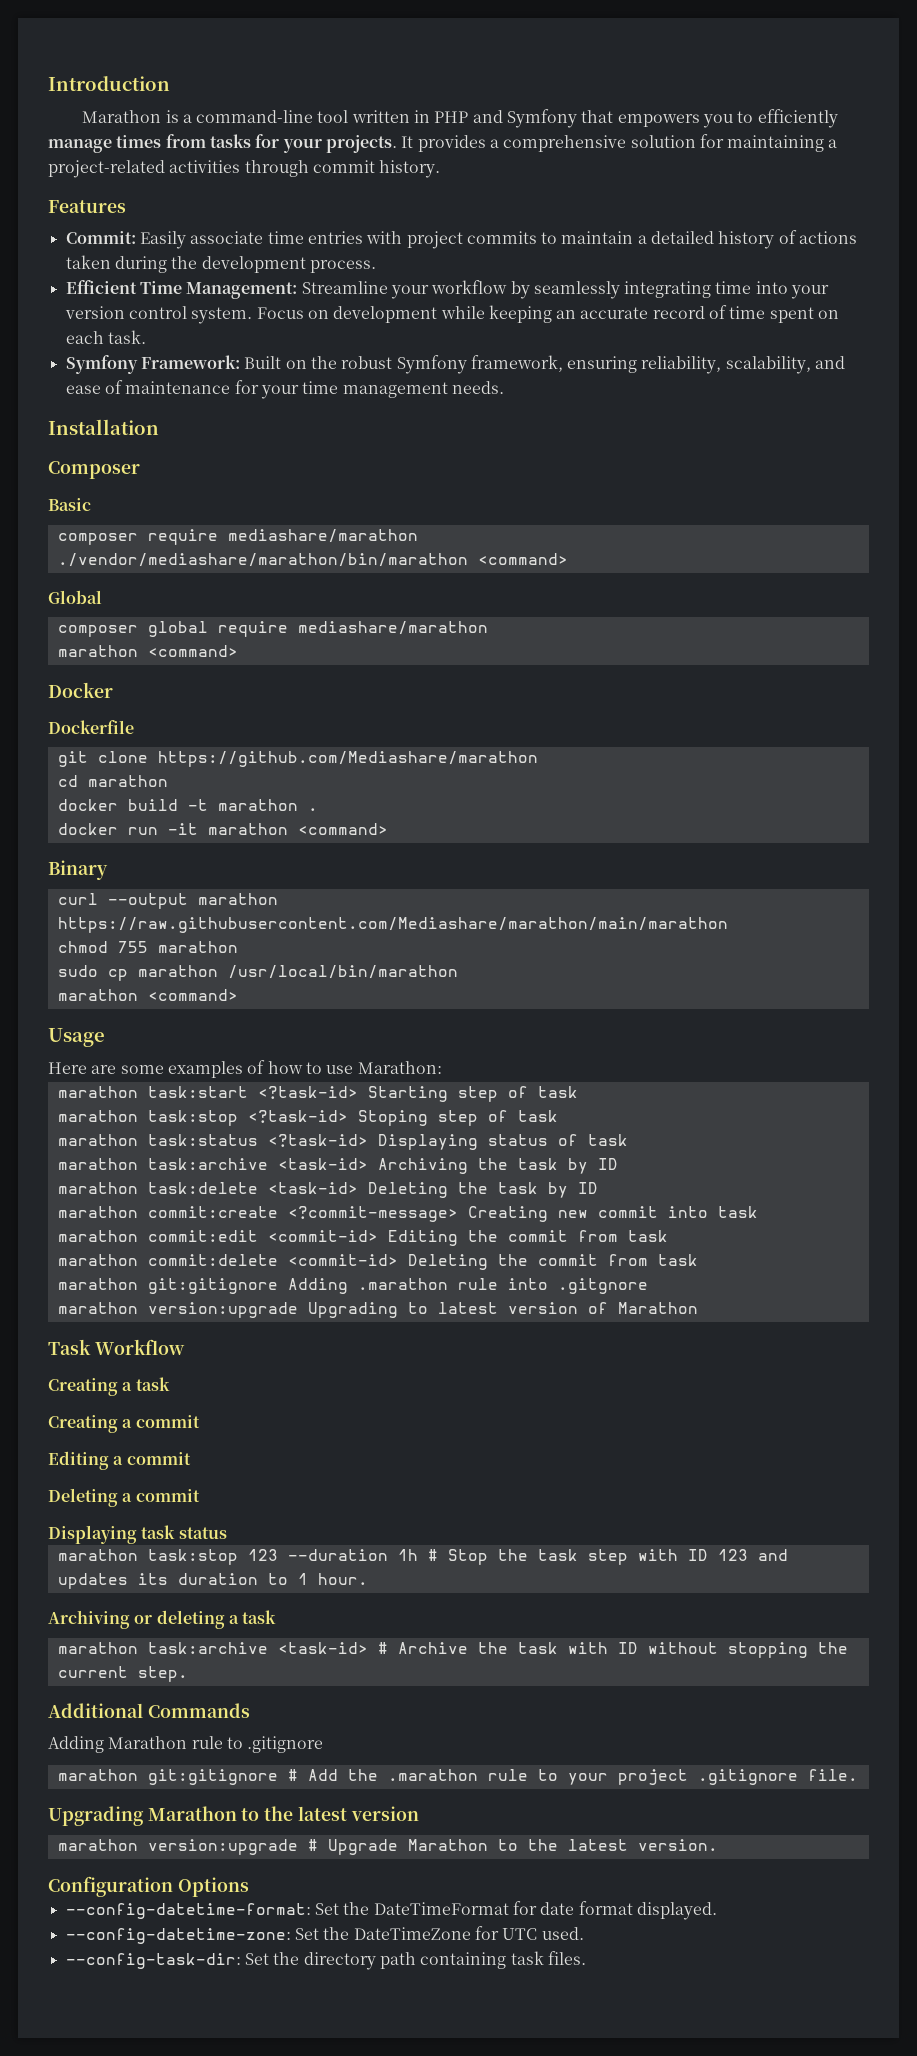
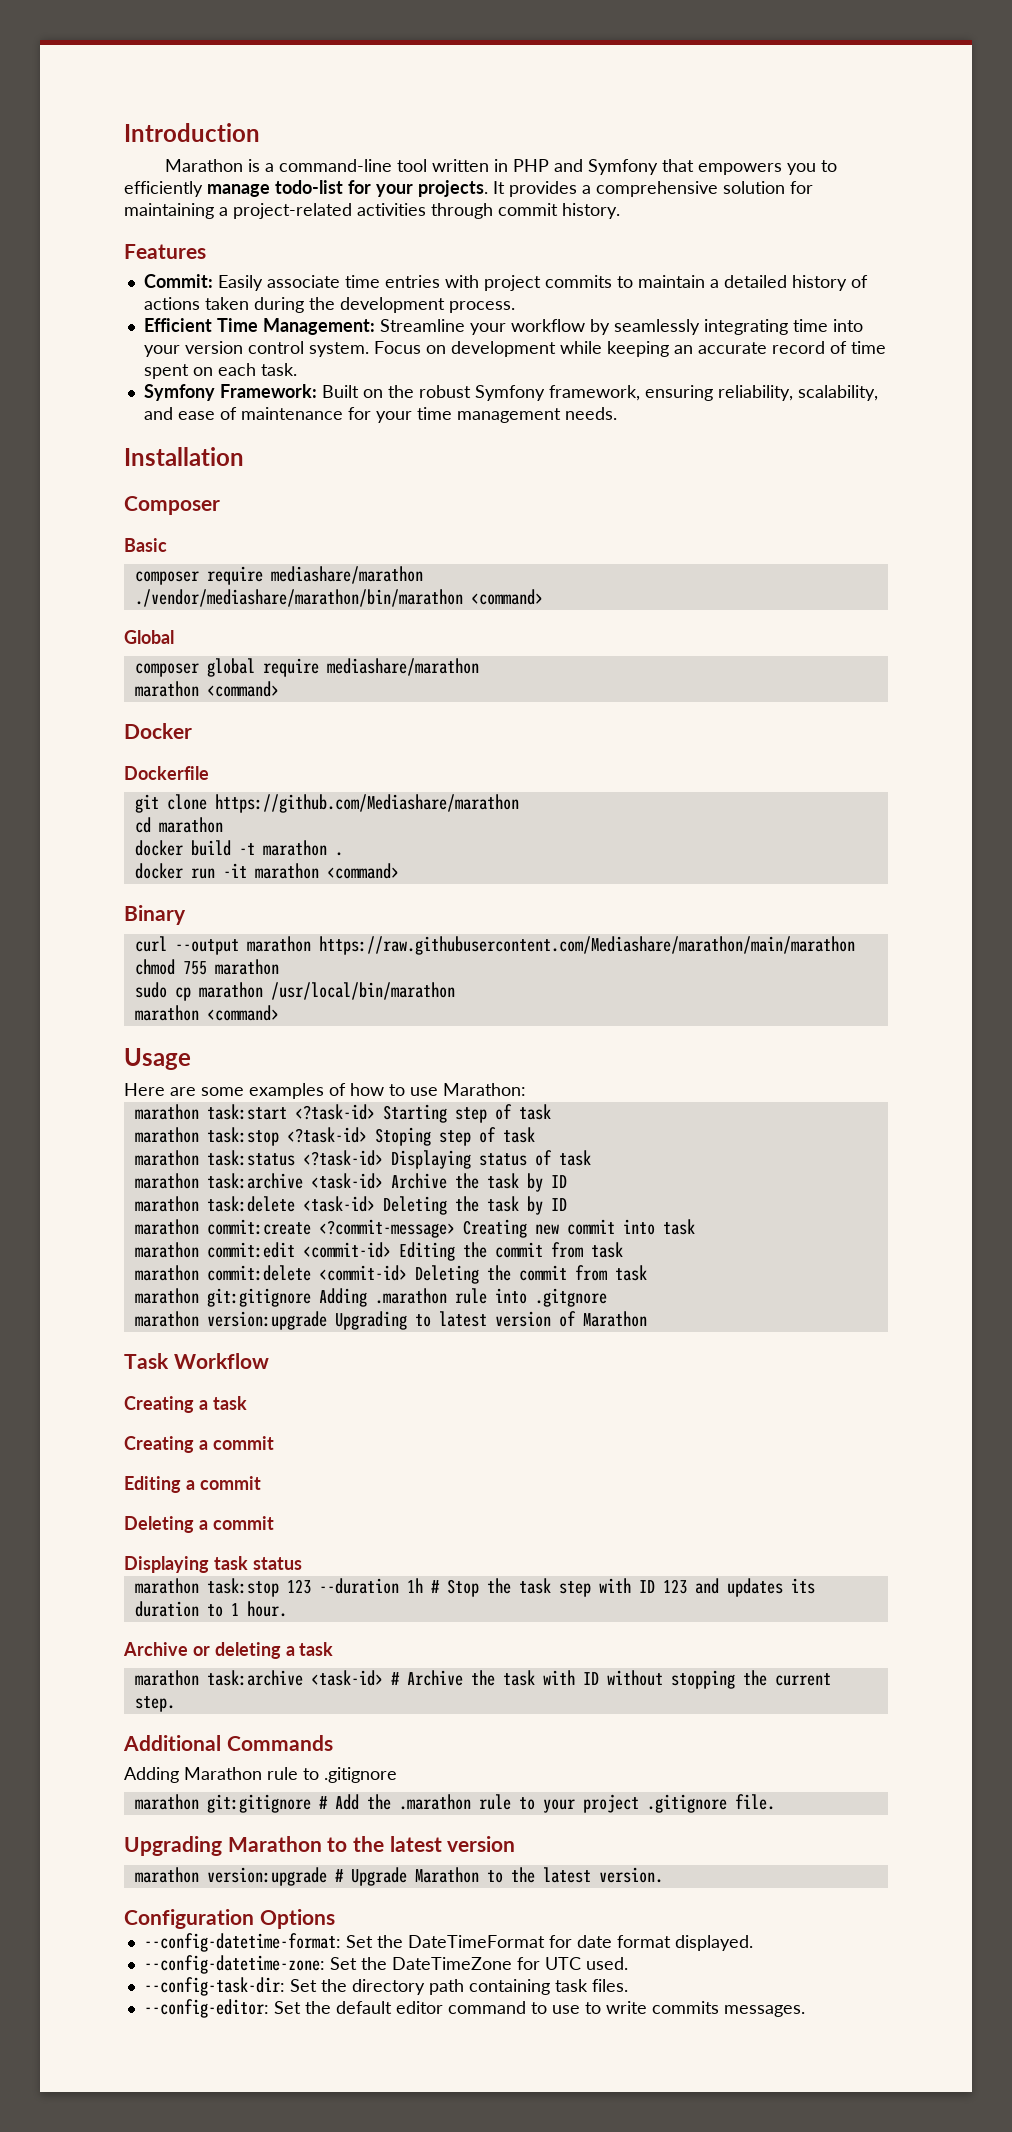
[116,134,251,148] times from tasks -> [275,180,343,194] todo-list
[377,1158,468,1174] Archiving -> [390,1173,447,1189] Archive
[48,1610,130,1629] Archiving -> [123,1642,188,1656] Archive
(586, 1958) none -> [143,1999,805,2018] // --config-editor: Set the default editor command to use to write commits messages.

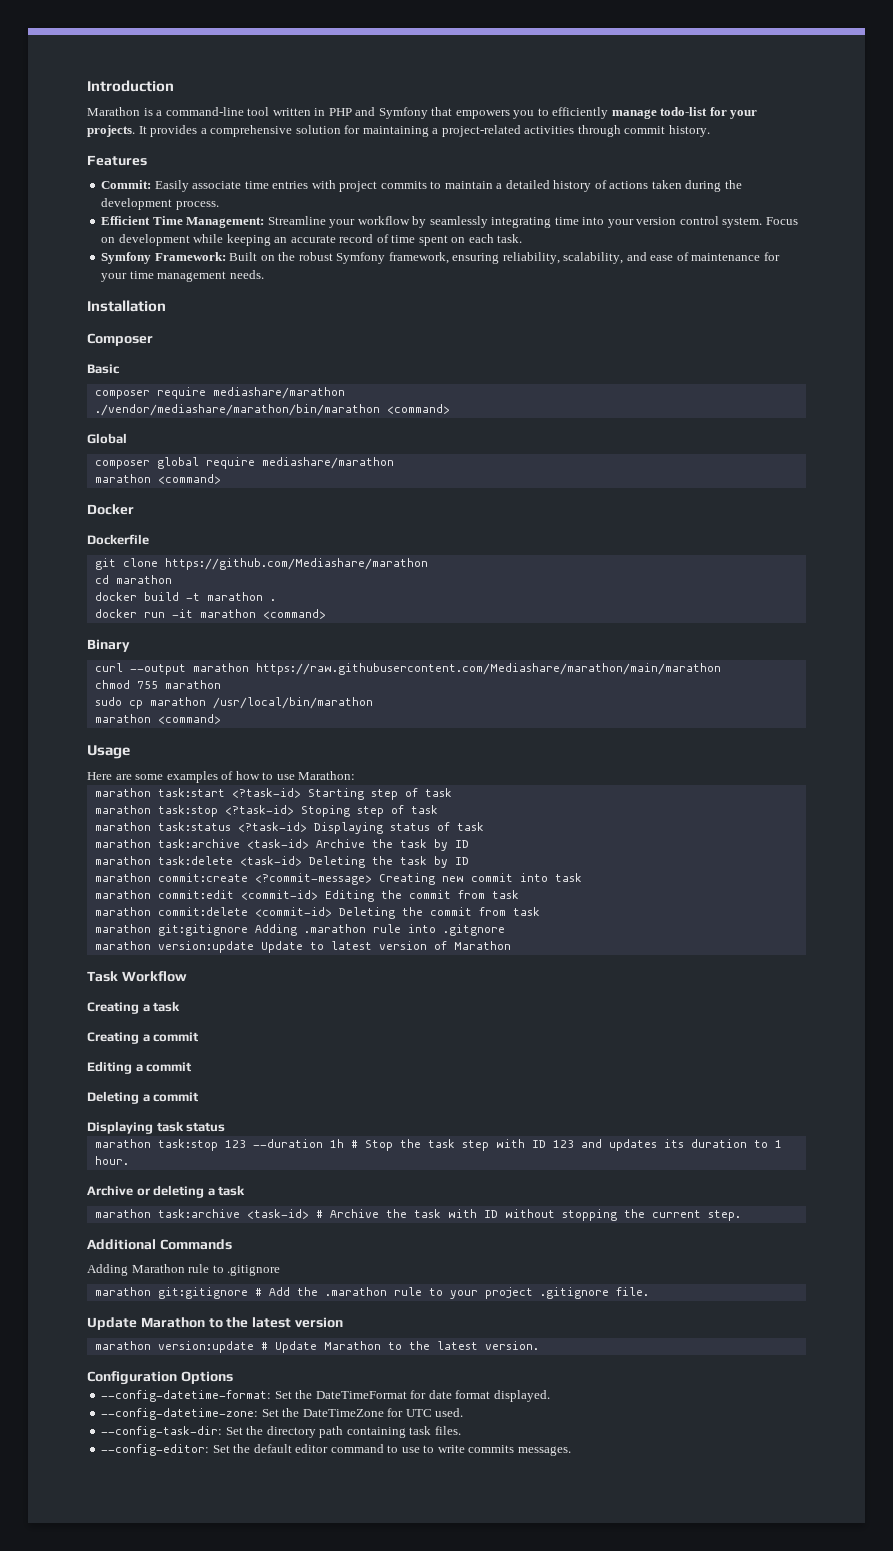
[206,1311,407,1330] version:upgrade Upgrading -> [157,941,303,953] version:update Update
[124,1836,222,1856] Upgrading -> [87,1317,137,1330] Update
[206,1867,407,1886] version:upgrade # Upgrade -> [157,1341,317,1353] version:update # Update

